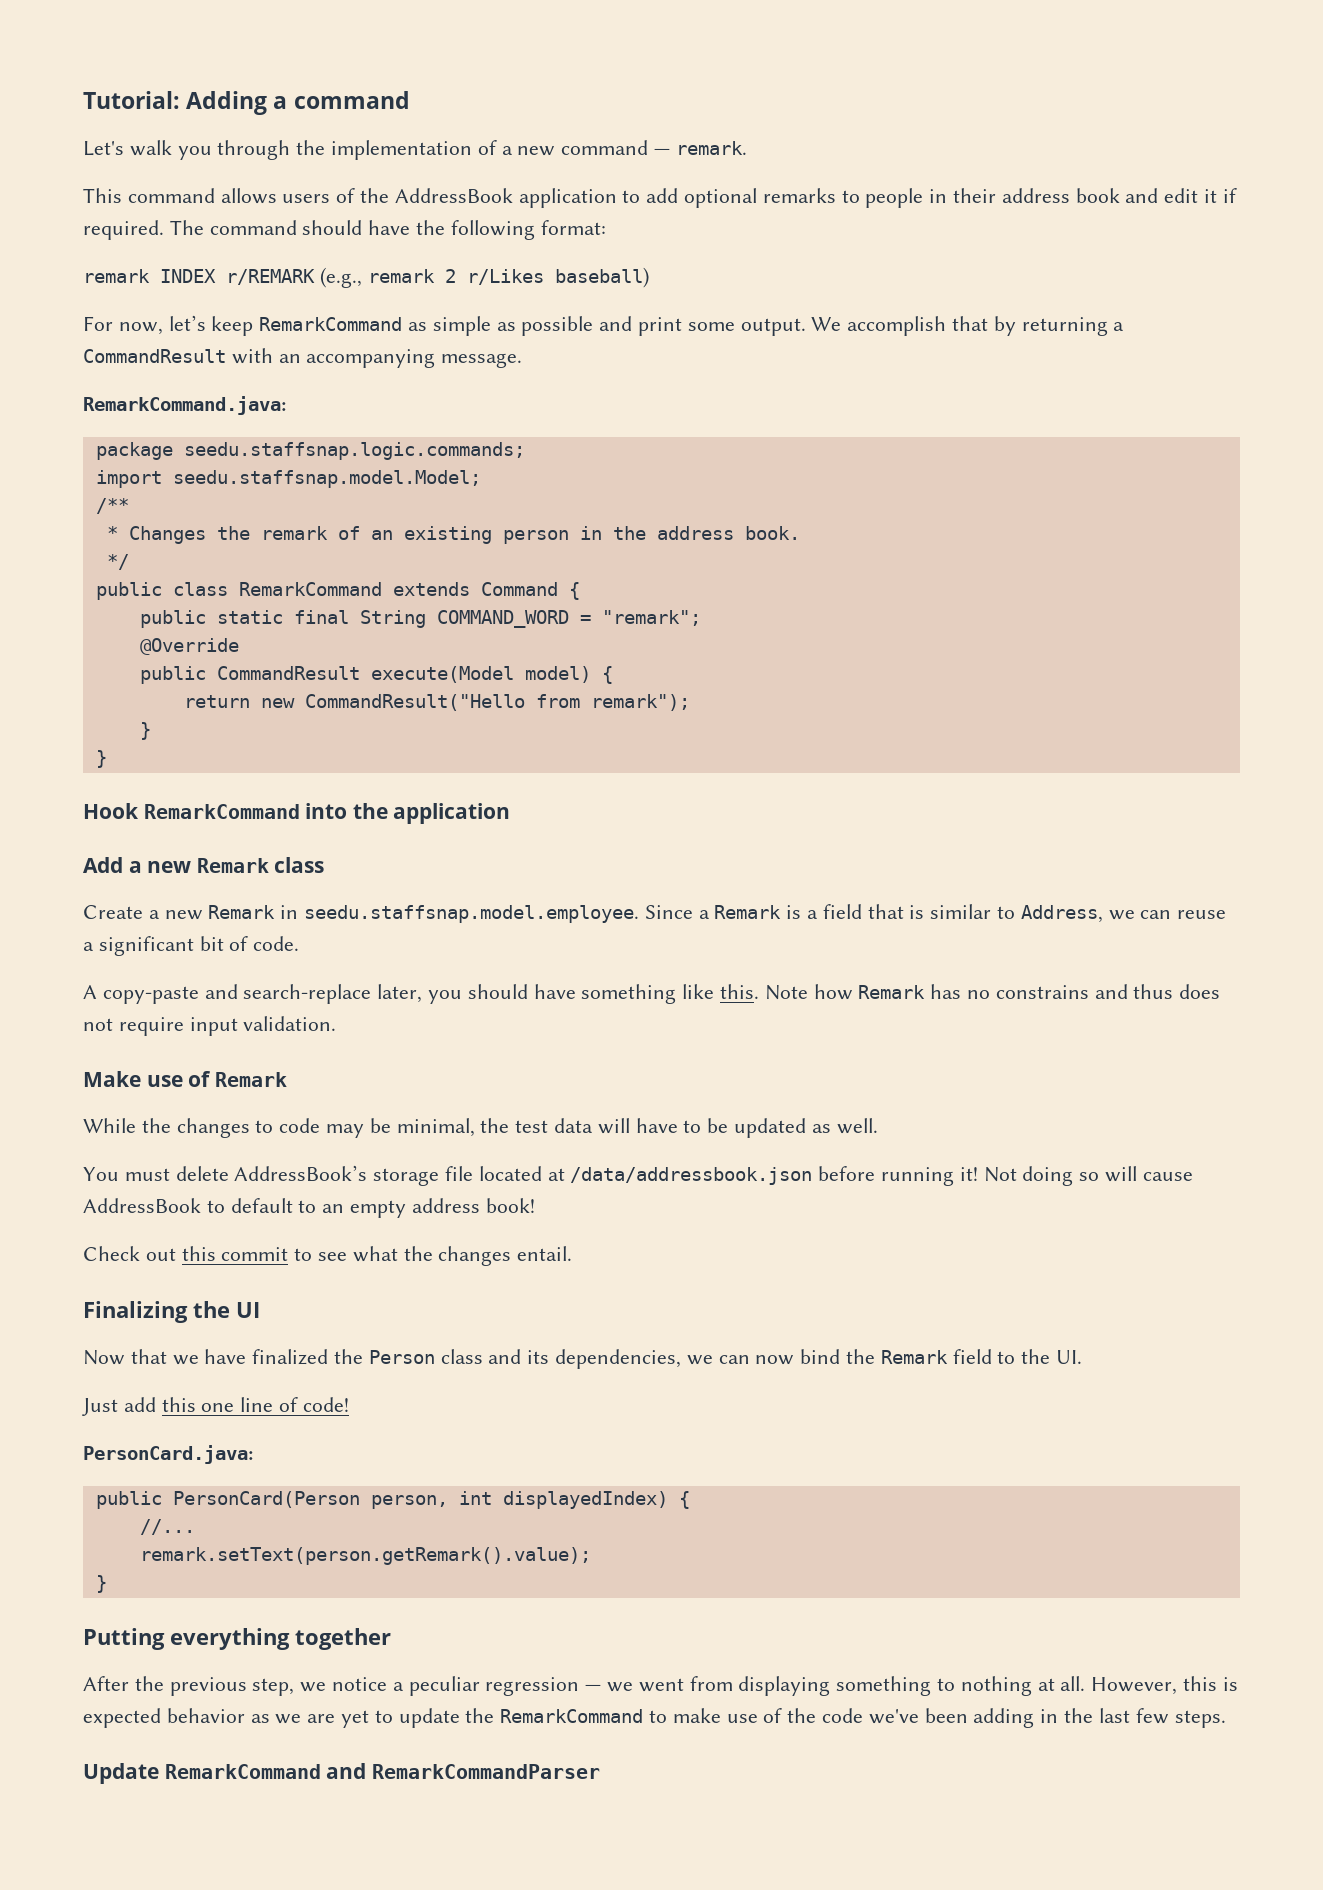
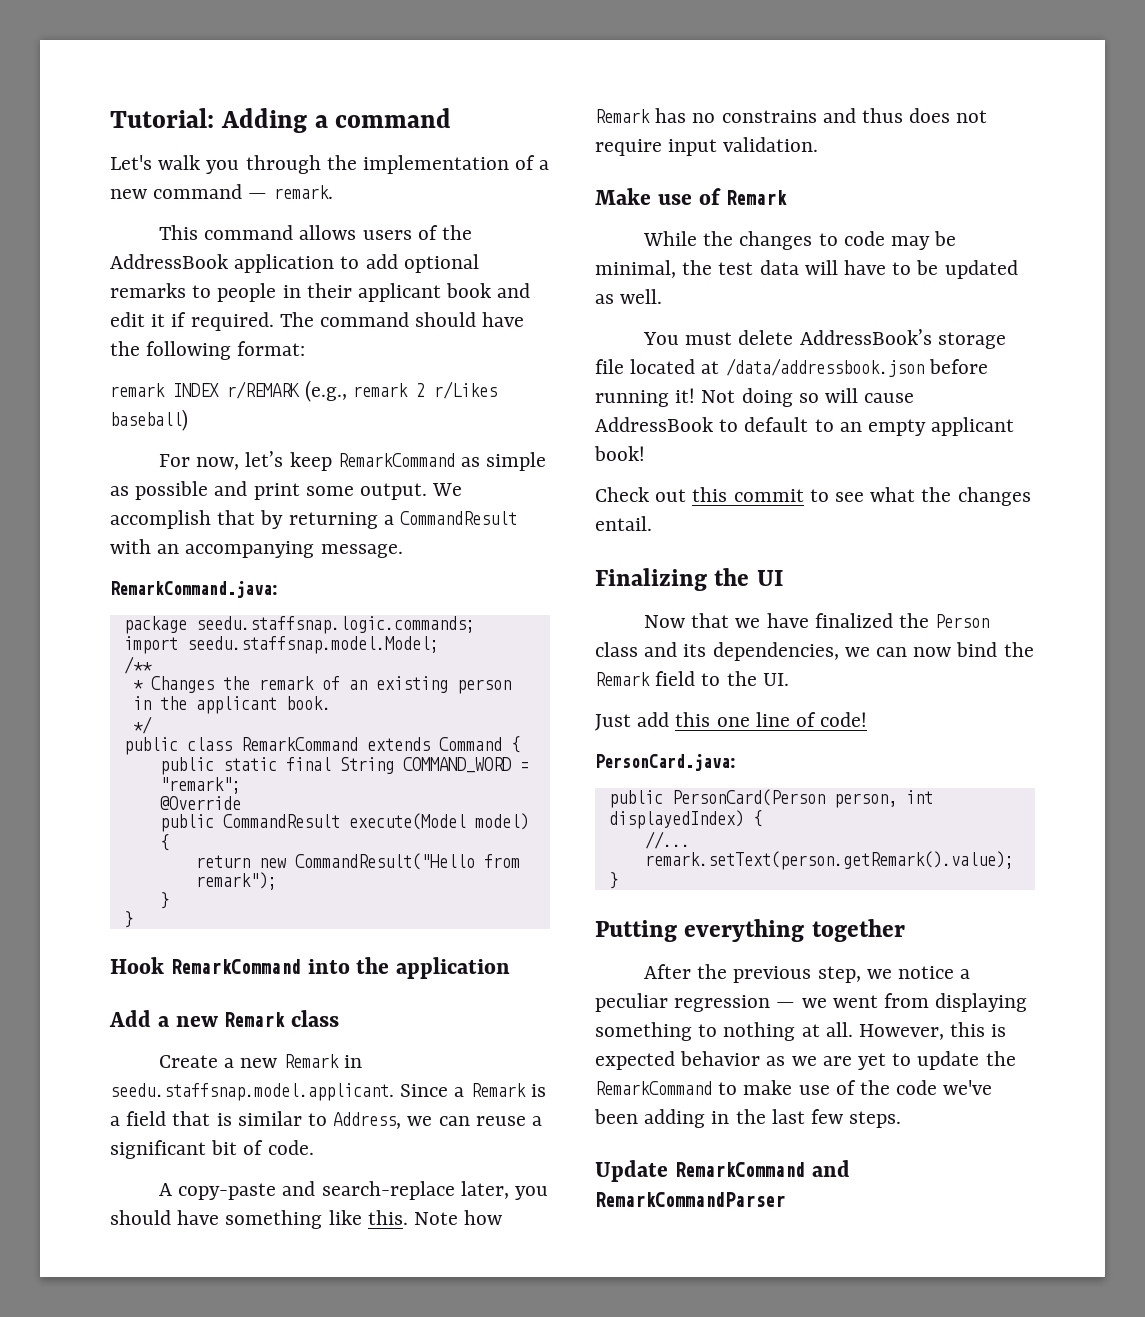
[1001,188,1070,203] address -> [358,283,442,302] applicant
[656,526,734,540] address -> [195,696,277,714] applicant
[304,905,640,923] seedu.staffsnap.model.employee. -> [110,1083,394,1101] seedu.staffsnap.model.applicant.
[411,1198,480,1213] address -> [931,417,1015,436] applicant

